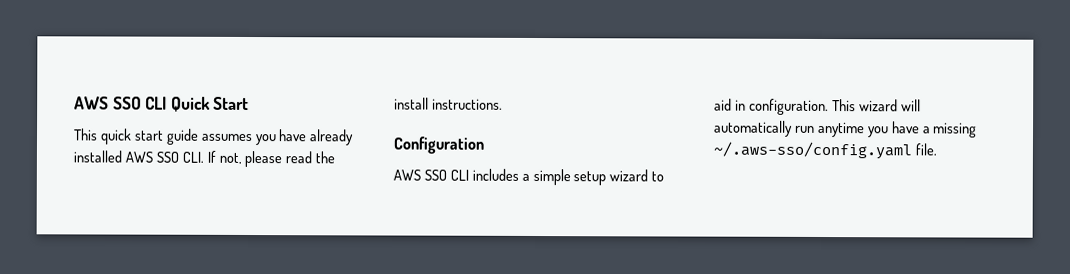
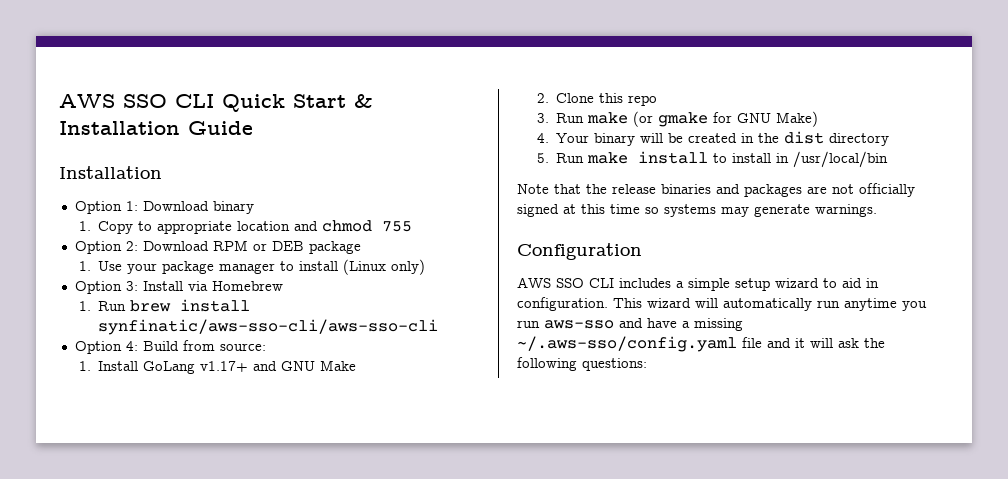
[73,128,355,146] [73,150,336,168] [394,97,503,110] // This quick start guide assumes you have already installed AWS SSO CLI. If not, please read the install instructions. -> [354,94,373,108] [59,121,253,135] [59,166,162,179] [74,201,254,214] [78,220,413,234] [74,240,361,254] [78,259,426,275] [74,281,283,294] [78,299,251,312] [98,319,439,335] [74,340,266,354] [78,360,357,374] [536,93,658,106] [536,111,819,127] [536,131,890,146] [536,151,889,168] [517,183,915,197] [517,204,877,217] & Installation Guide // Installation // Option 1: Download binary // 1. Copy to appropriate location and chmod 755 // Option 2: Download RPM or DEB package // 1. Use your package manager to install (Linux only) // Option 3: Install via Homebrew // 1. Run brew install synfinatic/aws-sso-cli/aws-sso-cli // Option 4: Build from source: // 1. Install GoLang v1.17+ and GNU Make // 2. Clone this repo // 3. Run make (or gmake for GNU Make) // 4. Your binary will be created in the dist directory // 5. Run make install to install in /usr/local/bin // Note that the release binaries and packages are not officially signed at this time so systems may generate warnings.
(889, 132) none -> [517,318,643,329] run aws-sso and
[914,143,937,156] file. -> [742,337,885,348] [517,357,647,371] file and it will ask the following questions:

